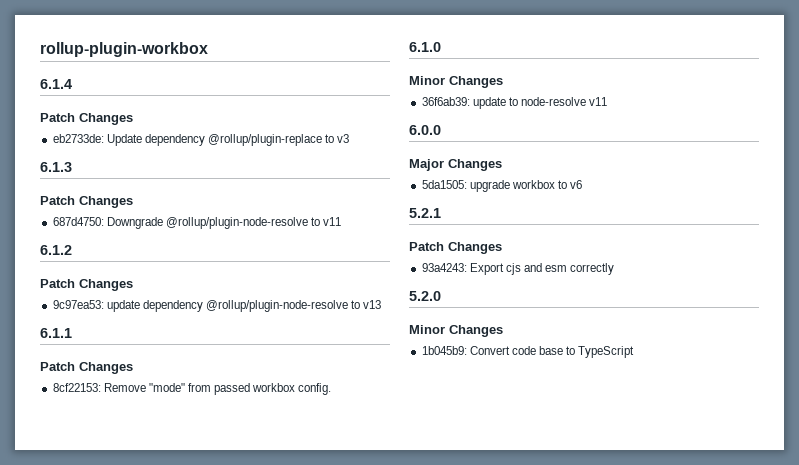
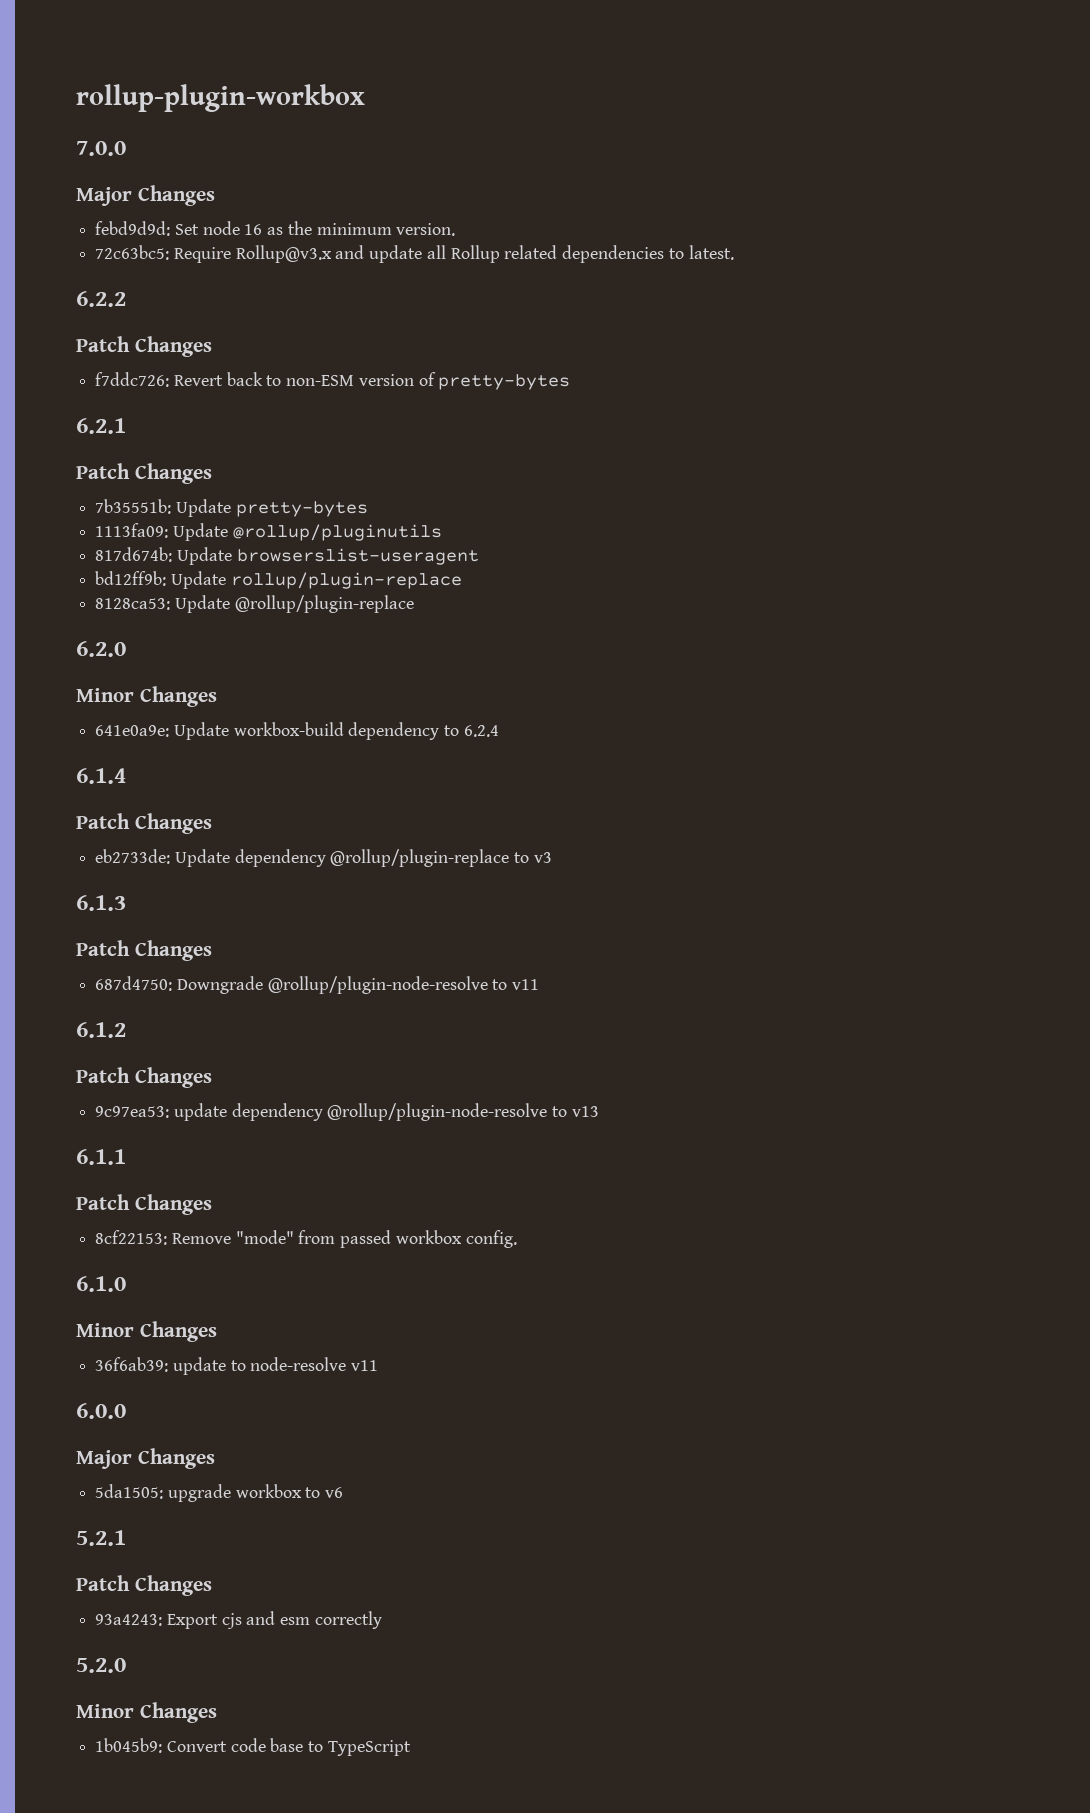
(208, 49) none -> [76,141,126,156] [76,185,215,206] [95,221,456,236] [95,245,734,263] [76,291,126,307] [76,336,212,357] [95,372,571,390] [76,418,126,434] [76,463,212,484] [95,499,368,517] [95,523,442,541] [95,547,479,565] [95,571,462,589] [95,595,414,613] [76,641,126,657] [76,686,217,707] [95,722,499,740] // 7.0.0 // Major Changes // febd9d9d: Set node 16 as the minimum version. // 72c63bc5: Require Rollup@v3.x and update all Rollup related dependencies to latest. // 6.2.2 // Patch Changes // f7ddc726: Revert back to non-ESM version of pretty-bytes // 6.2.1 // Patch Changes // 7b35551b: Update pretty-bytes // 1113fa09: Update @rollup/pluginutils // 817d674b: Update browserslist-useragent // bd12ff9b: Update rollup/plugin-replace // 8128ca53: Update @rollup/plugin-replace // 6.2.0 // Minor Changes // 641e0a9e: Update workbox-build dependency to 6.2.4

